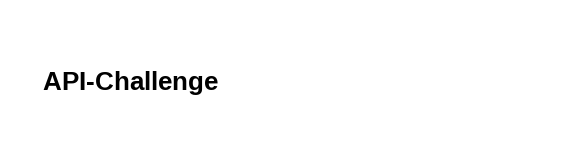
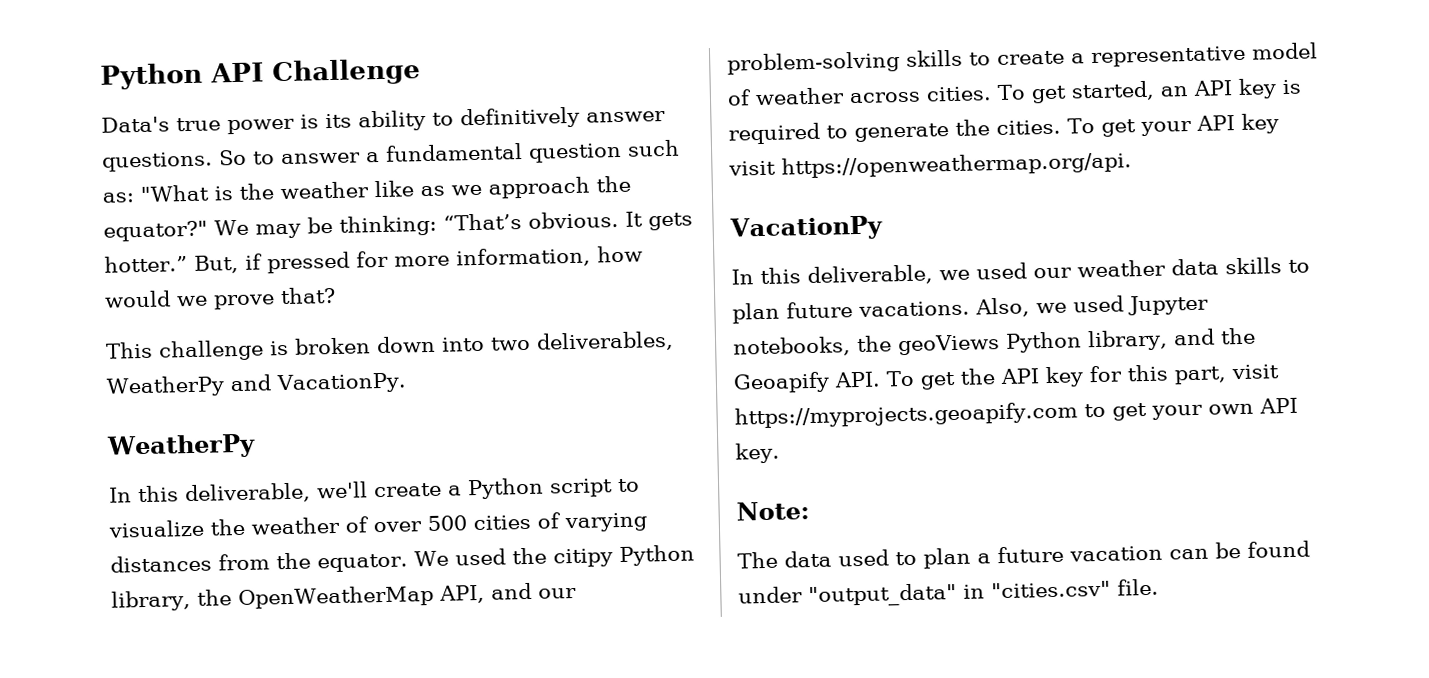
[43,71,218,95] API-Challenge -> [100,58,421,90] [101,106,666,135] [101,139,680,172] [102,175,631,203] [103,210,693,242] [104,245,643,274] [104,286,336,310] [105,330,674,362] [106,372,407,398] [106,433,256,460] [108,477,640,505] [108,512,647,538] [110,544,695,573] [111,582,577,612] [727,42,1318,75] [727,78,1301,106] [728,113,1279,145] [728,151,1132,179] [729,215,883,242] [731,257,1310,287] [732,294,1209,324] [732,327,1256,358] [733,364,1279,394] [734,397,1298,429] [735,442,780,464] [736,501,810,521] [737,540,1310,569] [738,578,1159,608] Python API Challenge // Data's true power is its ability to definitively answer questions. So to answer a fundamental question such as: "What is the weather like as we approach the equator?" We may be thinking: “That’s obvious. It gets hotter.” But, if pressed for more information, how would we prove that? // This challenge is broken down into two deliverables, WeatherPy and VacationPy. // WeatherPy // In this deliverable, we'll create a Python script to visualize the weather of over 500 cities of varying distances from the equator. We used the citipy Python library, the OpenWeatherMap API, and our problem-solving skills to create a representative model of weather across cities. To get started, an API key is required to generate the cities. To get your API key visit https://openweathermap.org/api. // VacationPy // In this deliverable, we used our weather data skills to plan future vacations. Also, we used Jupyter notebooks, the geoViews Python library, and the Geoapify API. To get the API key for this part, visit https://myprojects.geoapify.com to get your own API key. // Note: // The data used to plan a future vacation can be found under "output_data" in "cities.csv" file.

